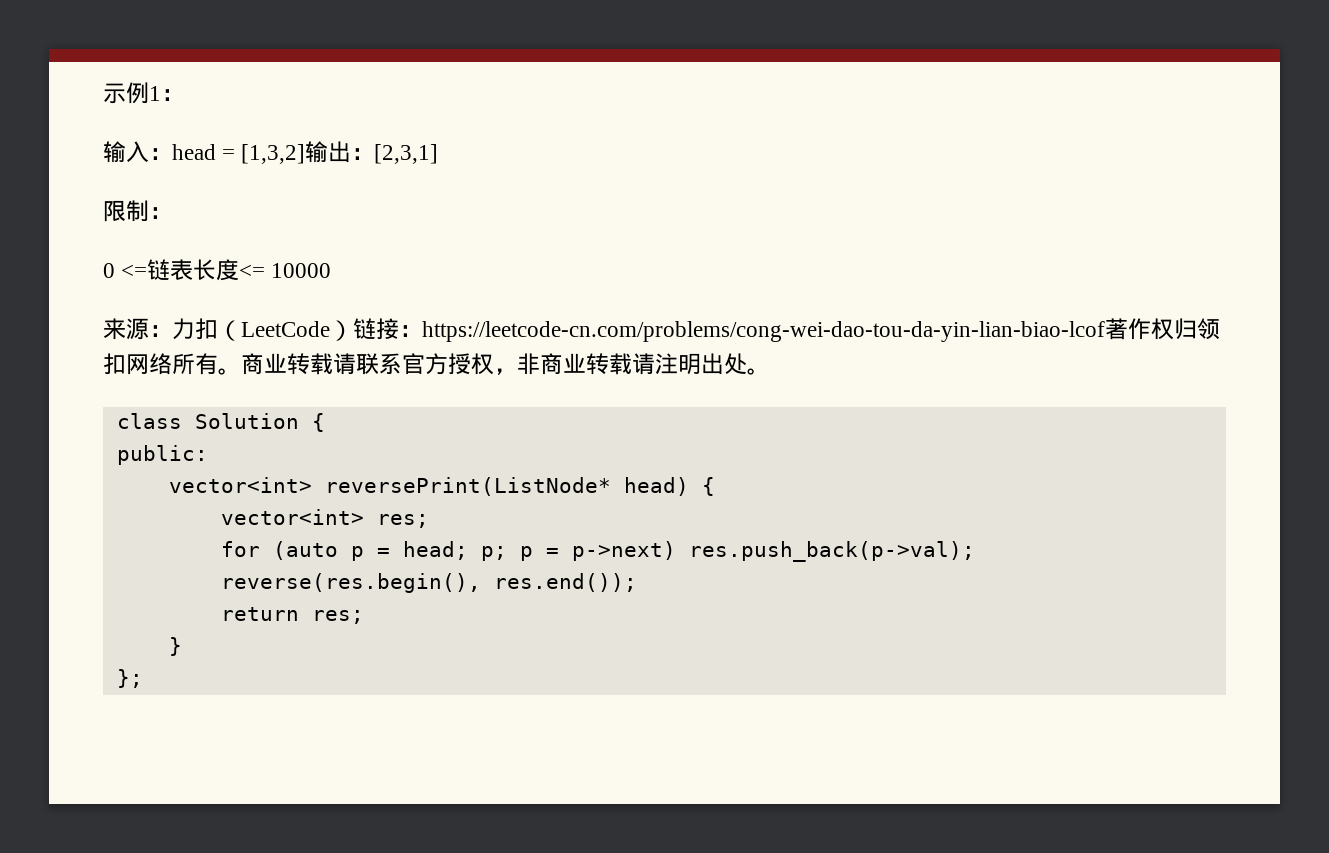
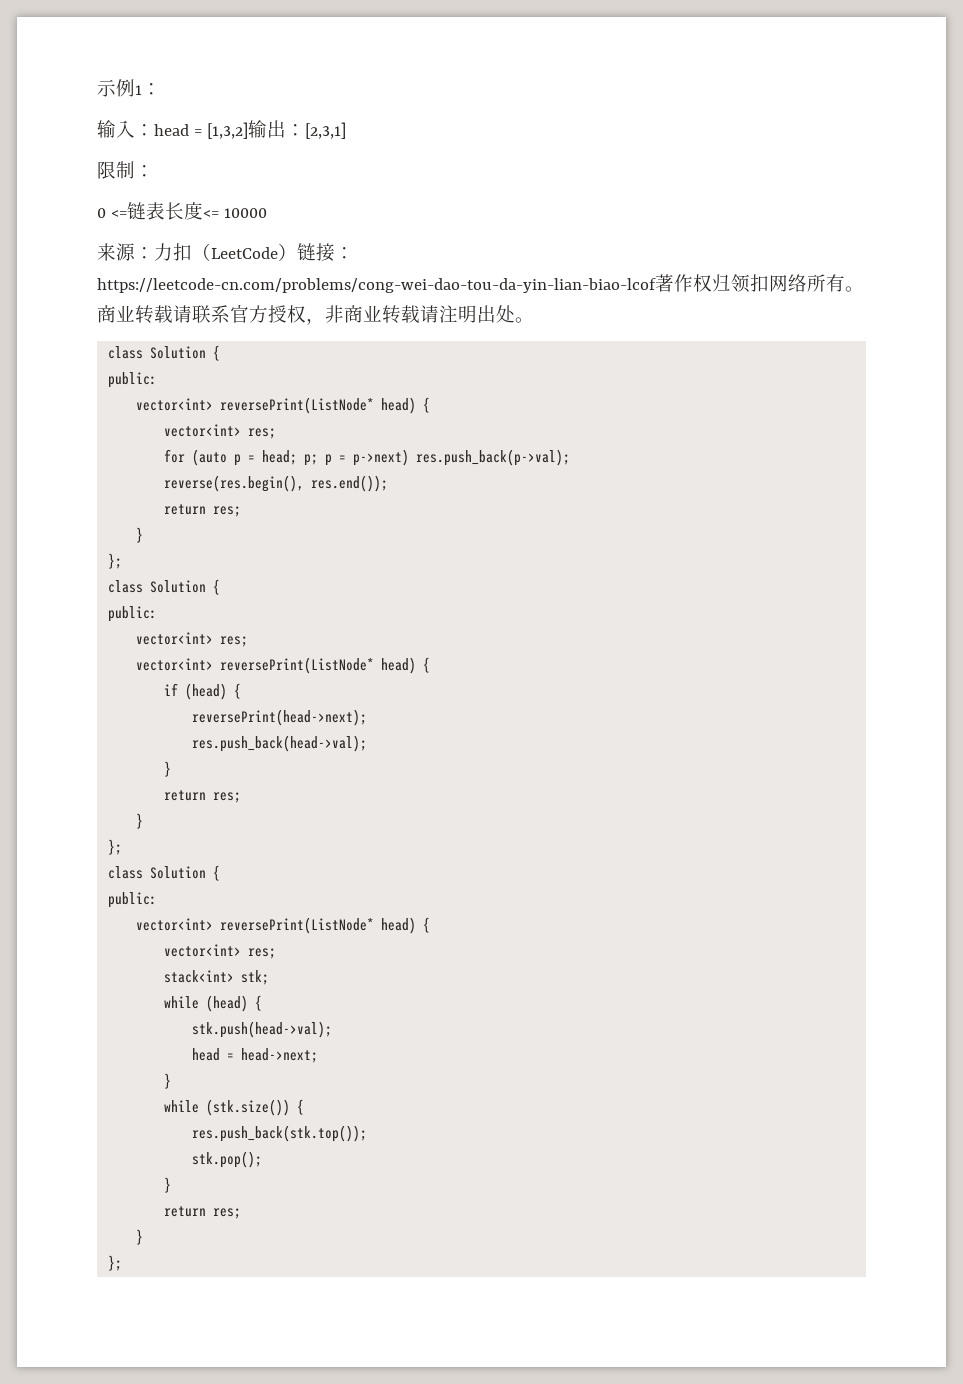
(143, 678) none -> [108,579,221,595] [108,606,158,622] [136,632,249,647] [136,657,431,674] [164,683,242,700] [192,709,368,726] [192,735,368,752] [164,761,172,777] [164,790,242,803] [136,813,144,829] [108,839,123,855] [108,865,221,881] [108,892,158,908] [136,917,431,934] [164,944,277,959] [164,970,270,985] [164,995,263,1012] [192,1021,333,1038] [192,1048,319,1063] [164,1073,172,1089] [164,1099,305,1116] [192,1125,368,1142] [192,1151,263,1168] [164,1177,172,1193] [164,1206,242,1219] [136,1229,144,1245] [108,1255,123,1271] // class Solution { // public: // vector<int> res; // vector<int> reversePrint(ListNode* head) { // if (head) { // reversePrint(head->next); // res.push_back(head->val); // } // return res; // } // }; // class Solution { // public: // vector<int> reversePrint(ListNode* head) { // vector<int> res; // stack<int> stk; // while (head) { // stk.push(head->val); // head = head->next; // } // while (stk.size()) { // res.push_back(stk.top()); // stk.pop(); // } // return res; // } // };

